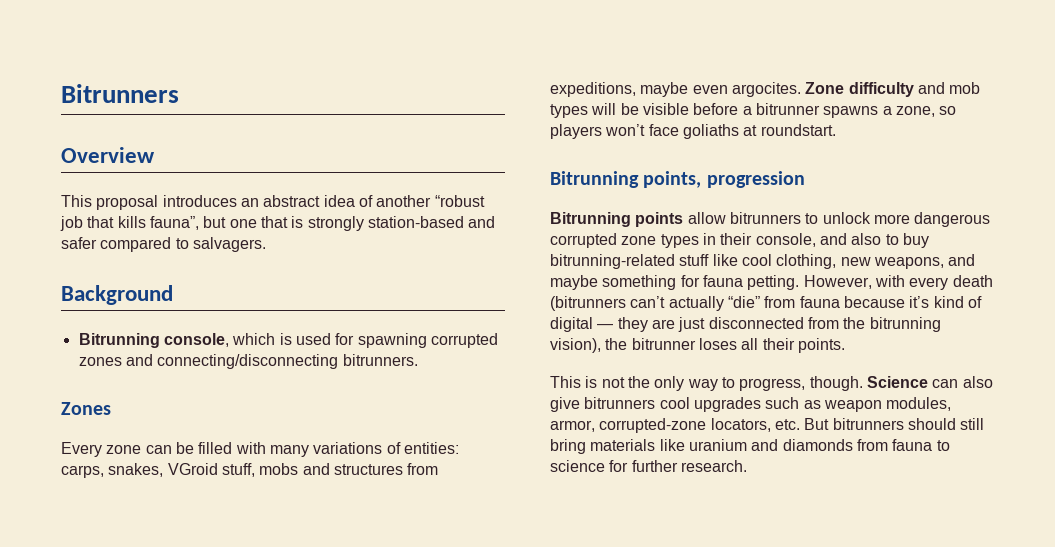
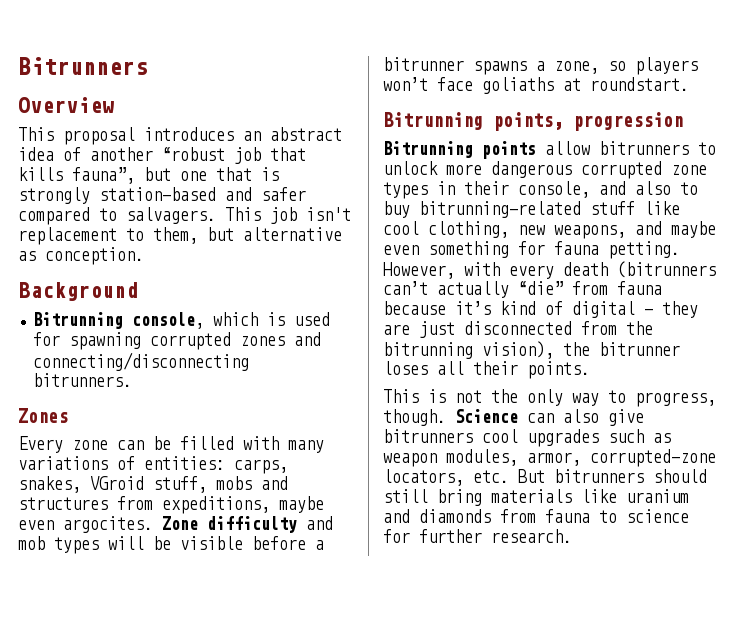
(266, 244) none -> [225,207,351,224] [18,227,342,245] [18,247,144,265] This job isn't replacement to them, but alternative as conception.
(598, 282) none -> [383,245,419,255] even

